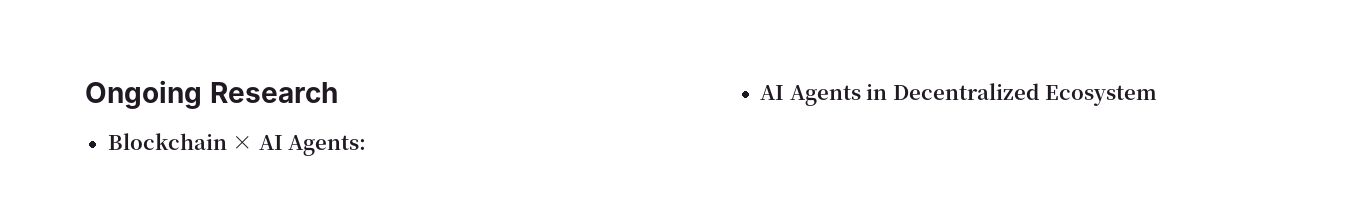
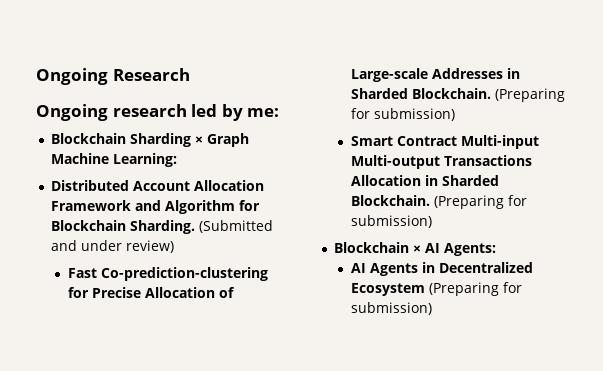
(338, 92) none -> [36,104,280,121] [51,133,250,147] [51,153,178,167] [51,180,265,191] [51,200,261,214] [51,220,274,234] [51,240,175,253] [67,267,268,281] [67,287,235,298] [350,68,520,82] [350,88,565,102] [350,108,455,121] [350,135,539,149] [350,155,532,169] [350,175,499,186] [350,195,527,209] [350,215,432,228] // Ongoing research led by me: // Blockchain Sharding × Graph Machine Learning: // Distributed Account Allocation Framework and Algorithm for Blockchain Sharding. (Submitted and under review) // Fast Co-prediction-clustering for Precise Allocation of Large-scale Addresses in Sharded Blockchain. (Preparing for submission) // Smart Contract Multi-input Multi-output Transactions Allocation in Sharded Blockchain. (Preparing for submission)
(1157, 95) none -> [428,282,522,296] [350,302,432,315] (Preparing for submission)

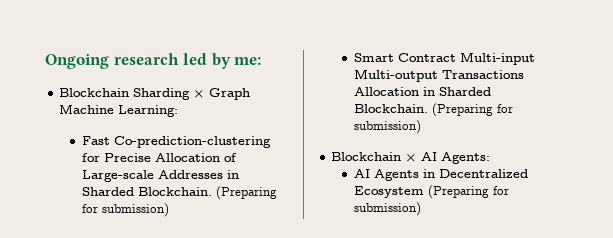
[36,68,190,85] [36,104,108,121] Ongoing Research // Ongoing -> [45,54,109,69] Ongoing
[51,180,265,191] [51,200,261,214] [51,220,274,234] [51,240,175,253] // Distributed Account Allocation Framework and Algorithm for Blockchain Sharding. (Submitted and under review) -> (179, 111) none

